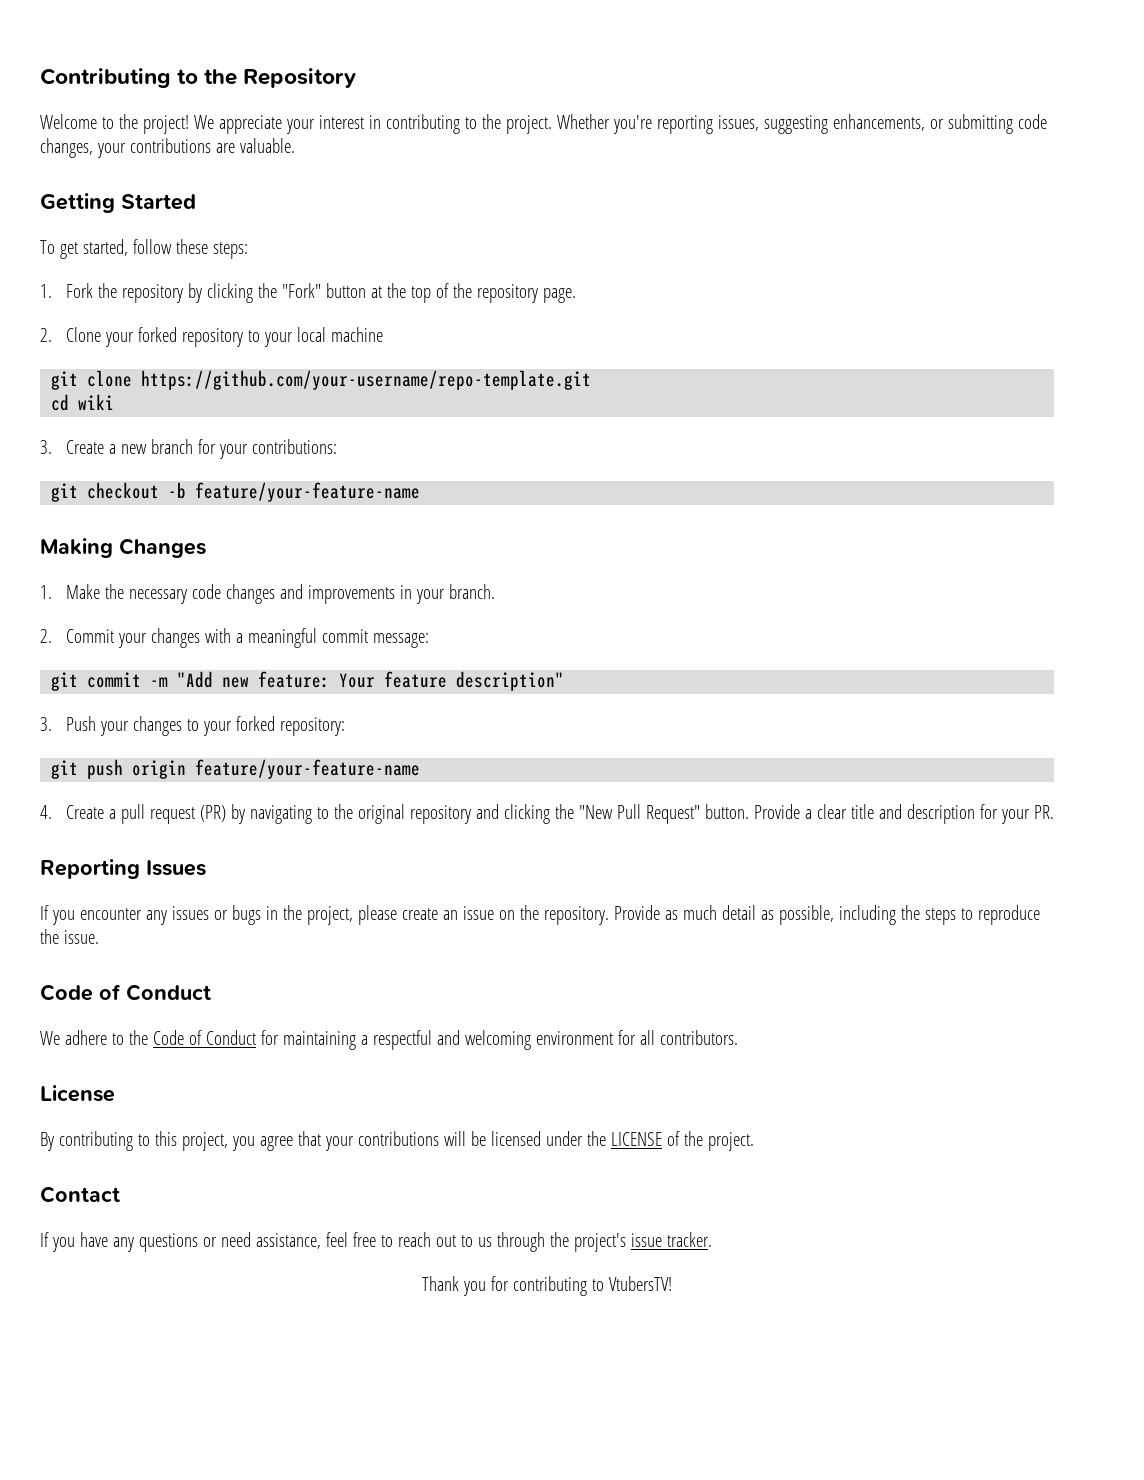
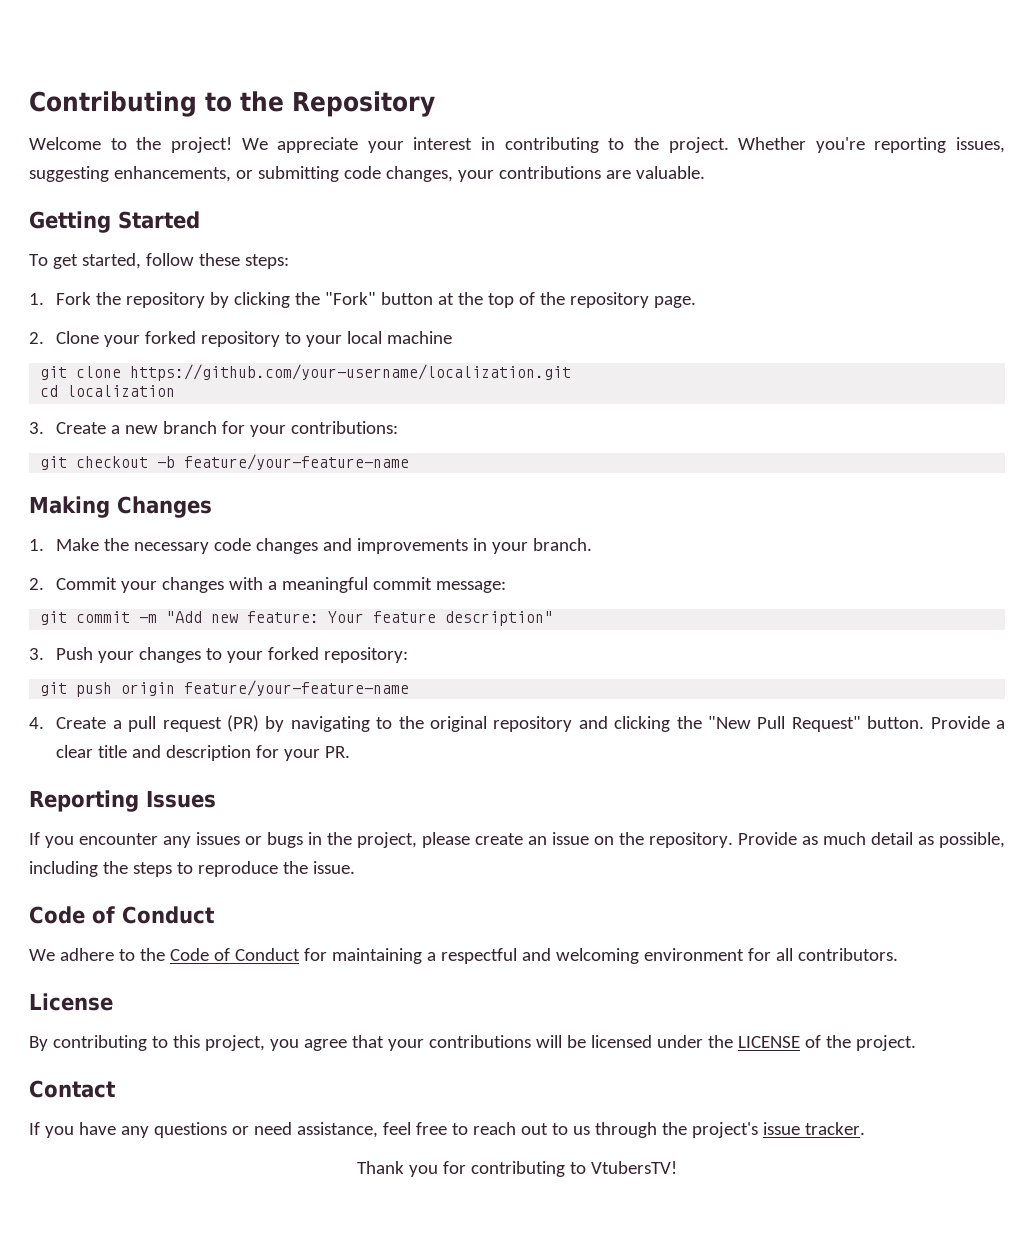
[141,370,592,390] https://github.com/your-username/repo-template.git -> [130,364,572,381] https://github.com/your-username/localization.git
[78,394,115,410] wiki -> [67,385,176,397] localization

